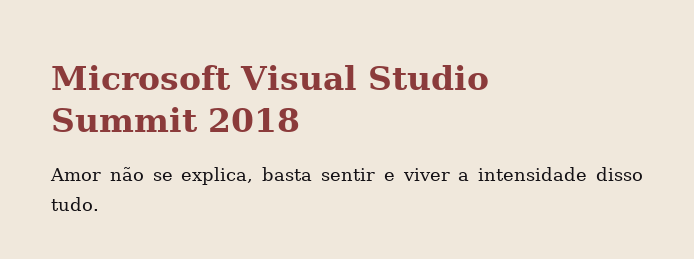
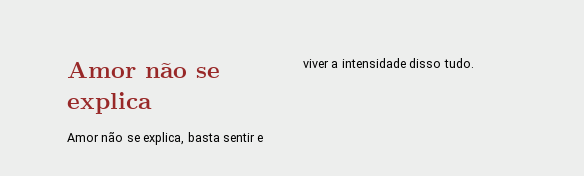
[51,65,489,90] [51,107,300,132] Microsoft Visual Studio Summit 2018 -> [67,61,220,78] [67,92,152,114] Amor não se explica

